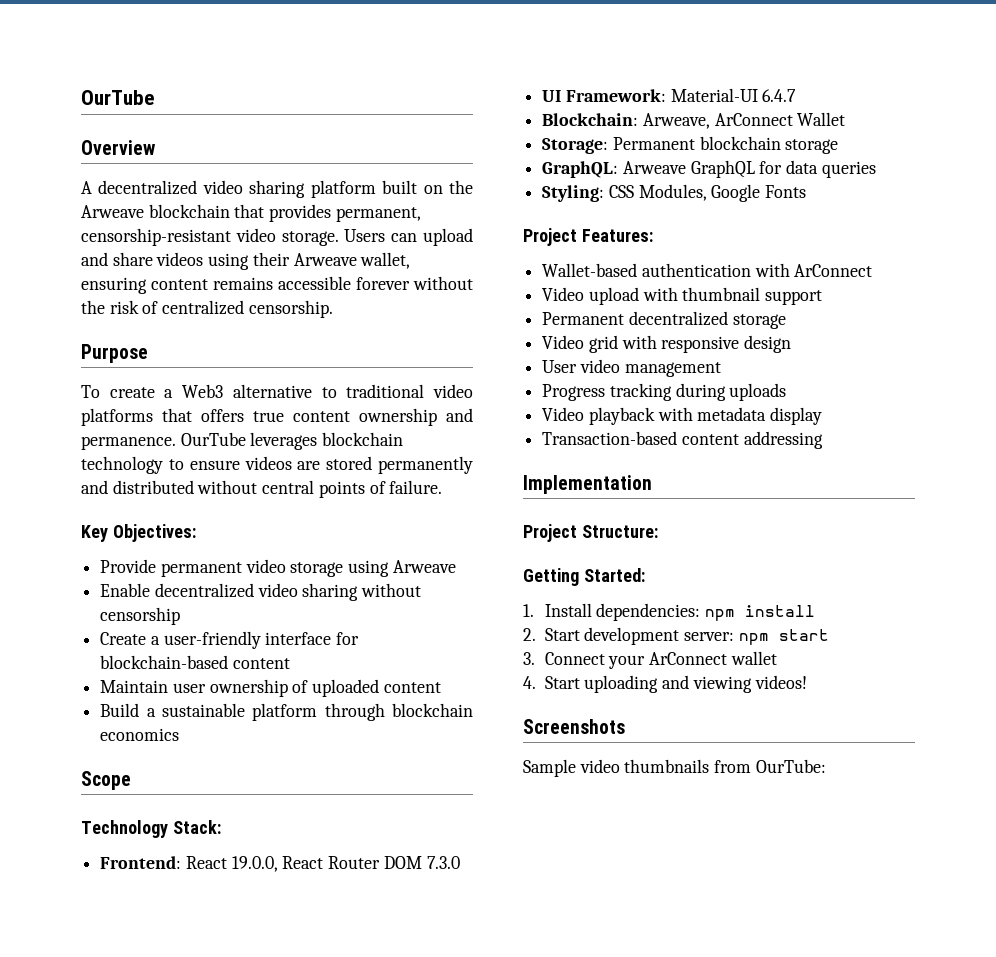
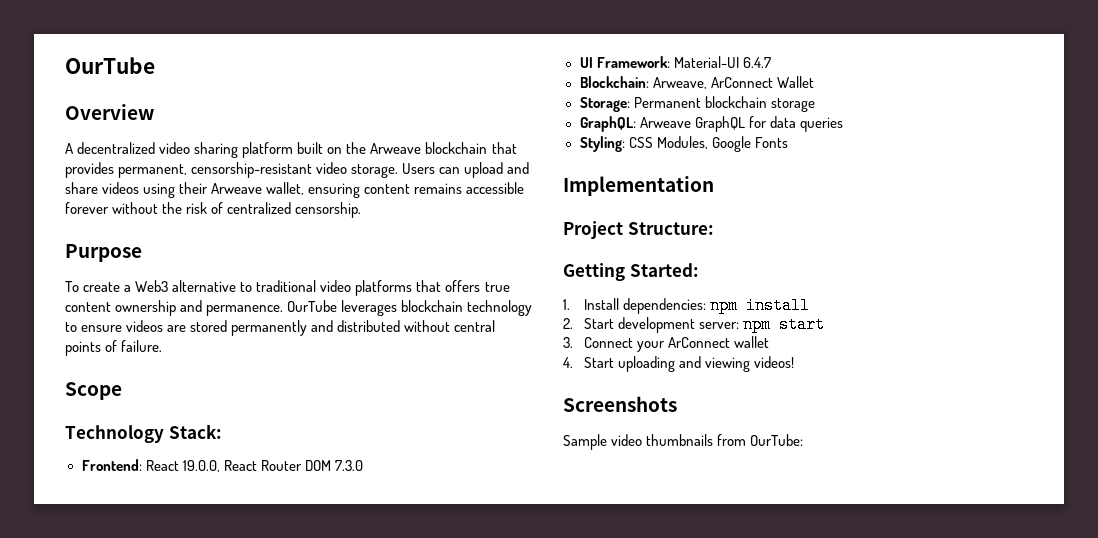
[81,524,196,542] [100,559,456,577] [100,583,422,601] [100,607,181,625] [100,631,360,649] [100,655,290,669] [100,679,441,697] [100,703,473,721] [100,728,180,741] // Key Objectives: // Provide permanent video storage using Arweave // Enable decentralized video sharing without censorship // Create a user-friendly interface for blockchain-based content // Maintain user ownership of uploaded content // Build a sustainable platform through blockchain economics -> (163, 346) none
[523,228,653,246] [542,263,873,277] [542,287,823,305] [542,311,786,329] [542,335,792,353] [542,359,721,377] [542,383,787,401] [542,407,823,425] [542,431,823,449] // Project Features: // Wallet-based authentication with ArConnect // Video upload with thumbnail support // Permanent decentralized storage // Video grid with responsive design // User video management // Progress tracking during uploads // Video playback with metadata display // Transaction-based content addressing -> (788, 142) none

